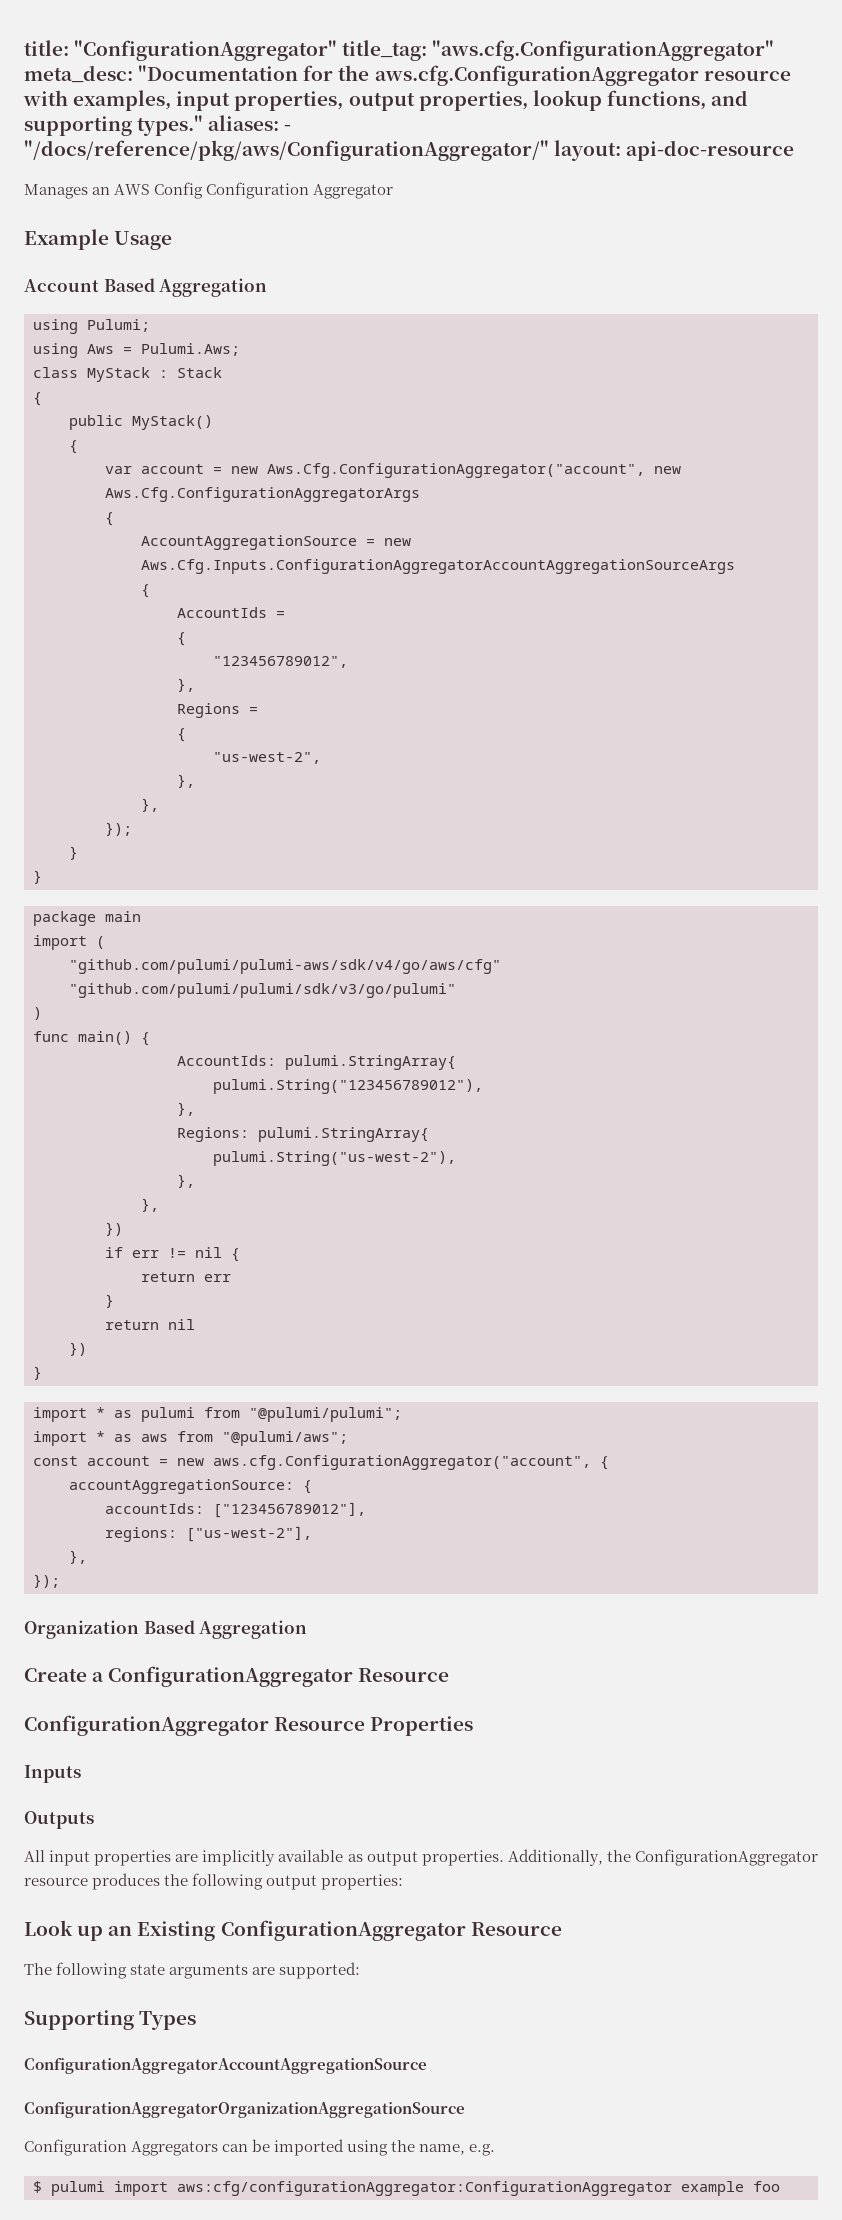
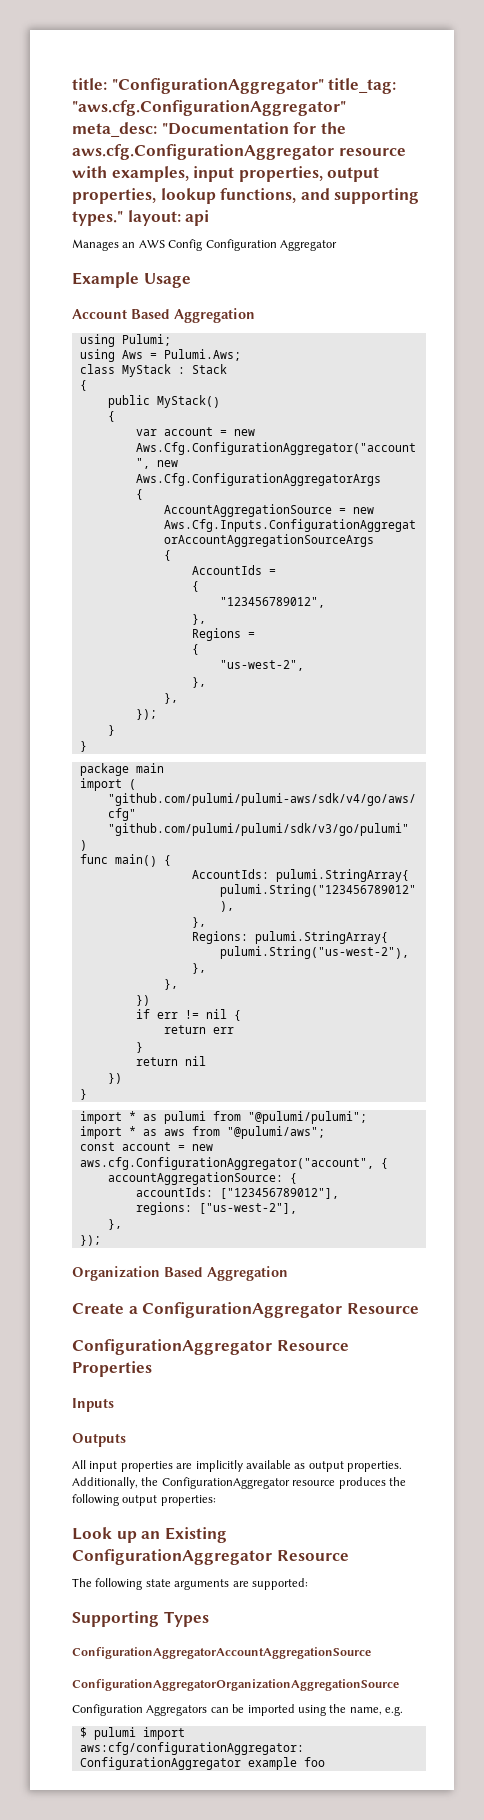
[208,115,292,131] [24,140,795,161] aliases: - "/docs/reference/pkg/aws/ConfigurationAggregator/" layout: api-doc-resource -> [127,210,210,226] layout: api

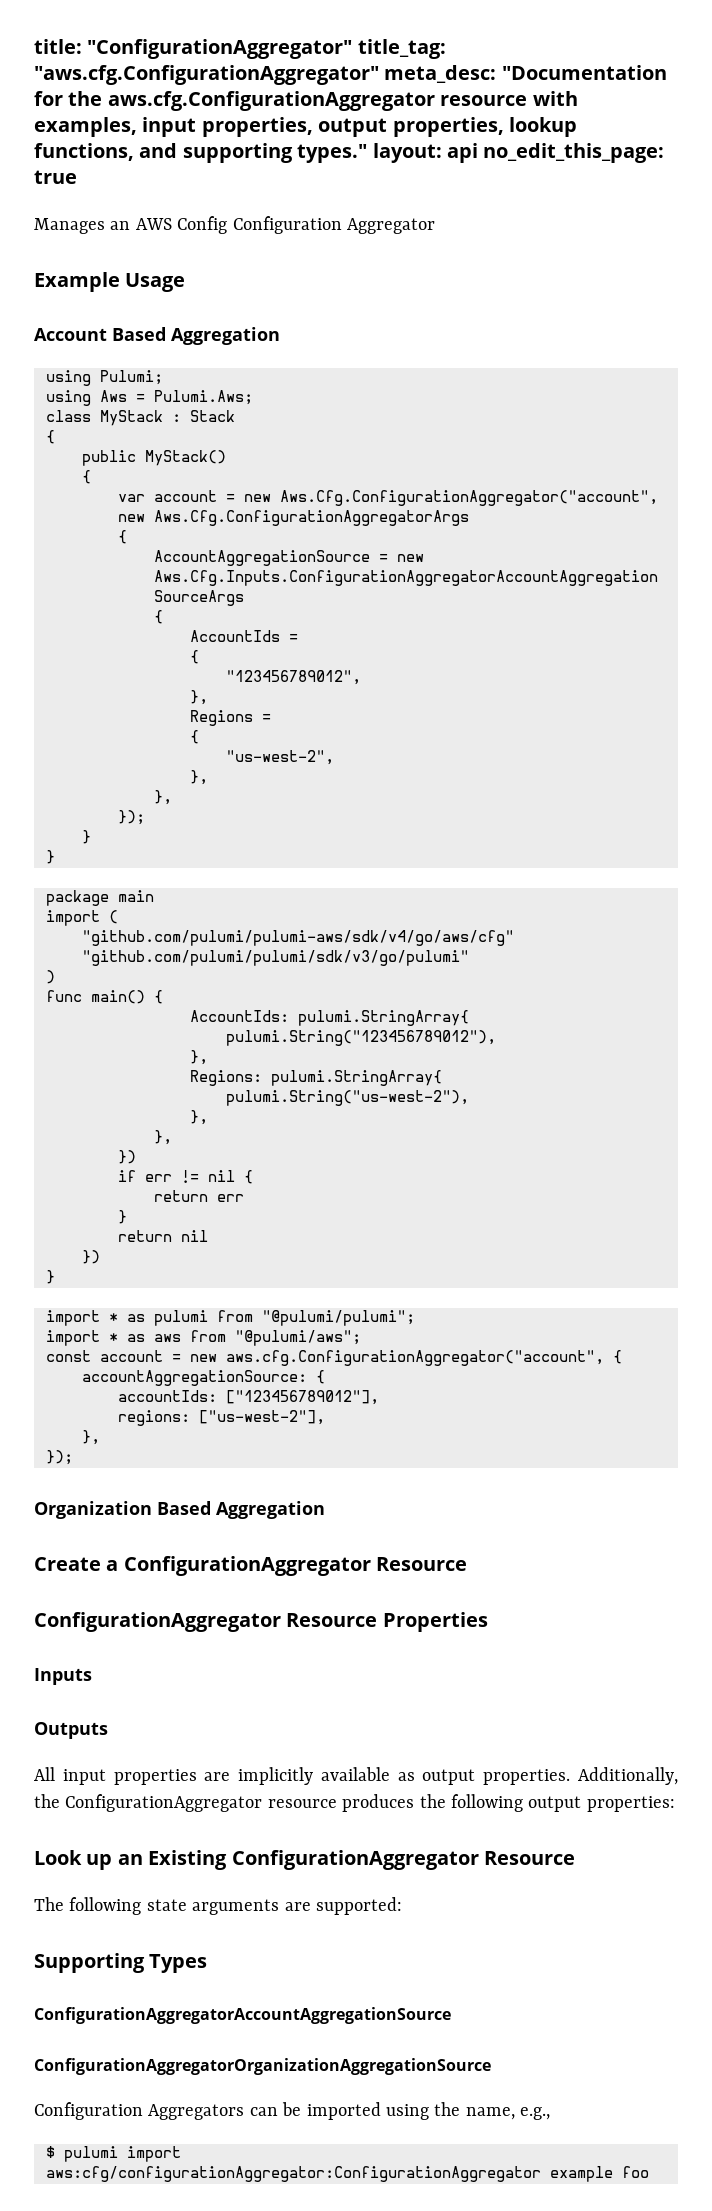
(210, 218) none -> [483,143,665,163] [34,170,77,184] no_edit_this_page: true
[385,1706,403,1716] e.g. -> [520,2107,551,2120] e.g.,

